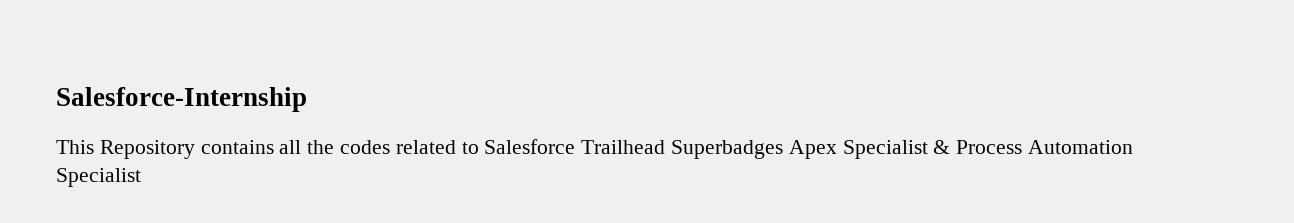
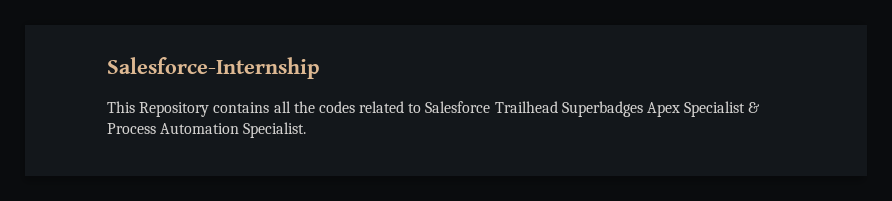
[56,168,141,187] Specialist -> [243,122,307,138] Specialist.

